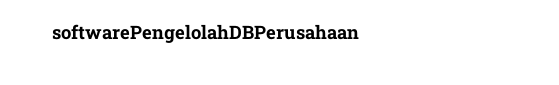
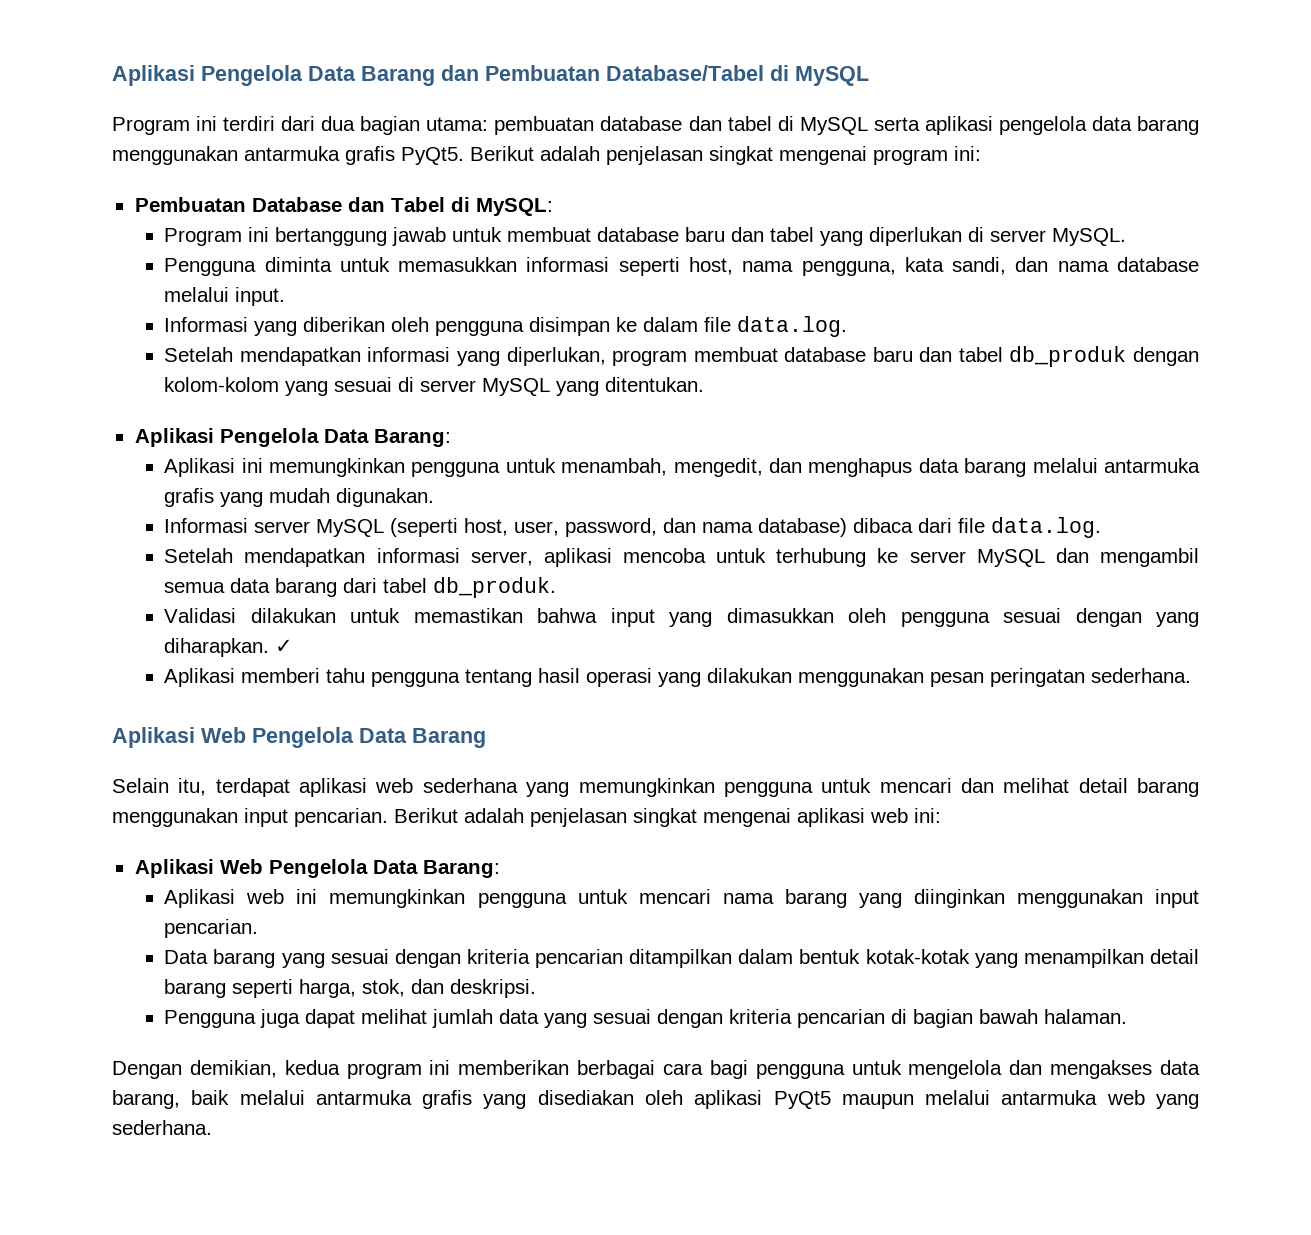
[52,24,359,43] softwarePengelolahDBPerusahaan -> [112,65,869,86] [112,116,1199,135] [112,146,981,165] [134,197,553,216] [164,227,1127,246] [164,257,1199,276] [164,287,286,306] [164,316,848,337] [164,346,1199,367] [164,377,705,396] [134,428,451,447] [164,458,1201,477] [164,488,435,507] [164,517,1102,538] [164,548,1199,567] [164,577,557,598] [164,608,1199,627] [164,638,294,657] [164,668,1192,687] [112,727,486,748] [112,778,1200,797] [112,808,941,827] [134,859,500,878] [164,889,1199,908] [164,919,259,938] [164,949,1199,968] [164,979,537,998] [164,1009,1128,1028] [112,1060,1201,1079] [112,1090,1200,1109] [112,1120,212,1135] Aplikasi Pengelola Data Barang dan Pembuatan Database/Tabel di MySQL // Program ini terdiri dari dua bagian utama: pembuatan database dan tabel di MySQL serta aplikasi pengelola data barang menggunakan antarmuka grafis PyQt5. Berikut adalah penjelasan singkat mengenai program ini: // Pembuatan Database dan Tabel di MySQL: // Program ini bertanggung jawab untuk membuat database baru dan tabel yang diperlukan di server MySQL. // Pengguna diminta untuk memasukkan informasi seperti host, nama pengguna, kata sandi, dan nama database melalui input. // Informasi yang diberikan oleh pengguna disimpan ke dalam file data.log. // Setelah mendapatkan informasi yang diperlukan, program membuat database baru dan tabel db_produk dengan kolom-kolom yang sesuai di server MySQL yang ditentukan. // Aplikasi Pengelola Data Barang: // Aplikasi ini memungkinkan pengguna untuk menambah, mengedit, dan menghapus data barang melalui antarmuka grafis yang mudah digunakan. // Informasi server MySQL (seperti host, user, password, dan nama database) dibaca dari file data.log. // Setelah mendapatkan informasi server, aplikasi mencoba untuk terhubung ke server MySQL dan mengambil semua data barang dari tabel db_produk. // Validasi dilakukan untuk memastikan bahwa input yang dimasukkan oleh pengguna sesuai dengan yang diharapkan. ✓ // Aplikasi memberi tahu pengguna tentang hasil operasi yang dilakukan menggunakan pesan peringatan sederhana. // Aplikasi Web Pengelola Data Barang // Selain itu, terdapat aplikasi web sederhana yang memungkinkan pengguna untuk mencari dan melihat detail barang menggunakan input pencarian. Berikut adalah penjelasan singkat mengenai aplikasi web ini: // Aplikasi Web Pengelola Data Barang: // Aplikasi web ini memungkinkan pengguna untuk mencari nama barang yang diinginkan menggunakan input pencarian. // Data barang yang sesuai dengan kriteria pencarian ditampilkan dalam bentuk kotak-kotak yang menampilkan detail barang seperti harga, stok, dan deskripsi. // Pengguna juga dapat melihat jumlah data yang sesuai dengan kriteria pencarian di bagian bawah halaman. // Dengan demikian, kedua program ini memberikan berbagai cara bagi pengguna untuk mengelola dan mengakses data barang, baik melalui antarmuka grafis yang disediakan oleh aplikasi PyQt5 maupun melalui antarmuka web yang sederhana.

